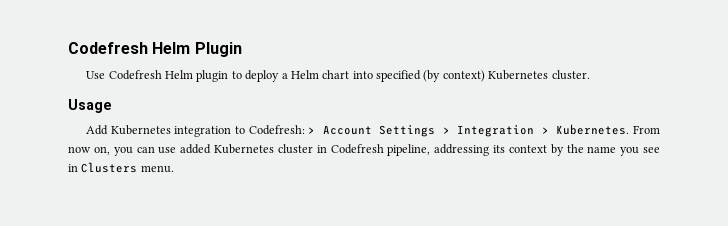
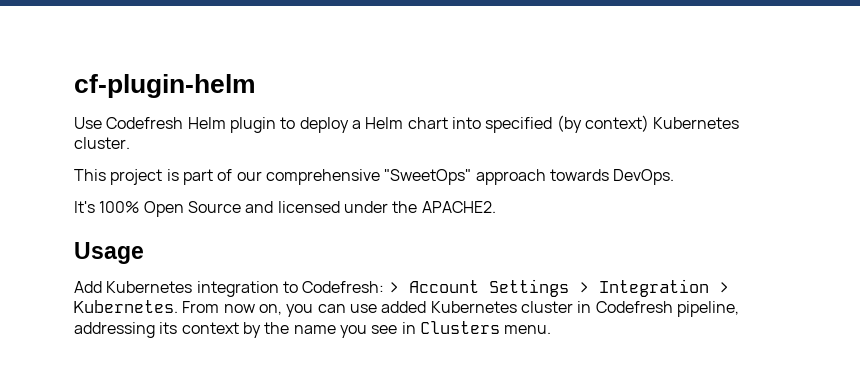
[68,42,242,57] Codefresh Helm Plugin -> [74,74,256,98] cf-plugin-helm
(590, 75) none -> [74,169,675,185] [74,201,496,217] // This project is part of our comprehensive "SweetOps" approach towards DevOps. // It's 100% Open Source and licensed under the APACHE2.

